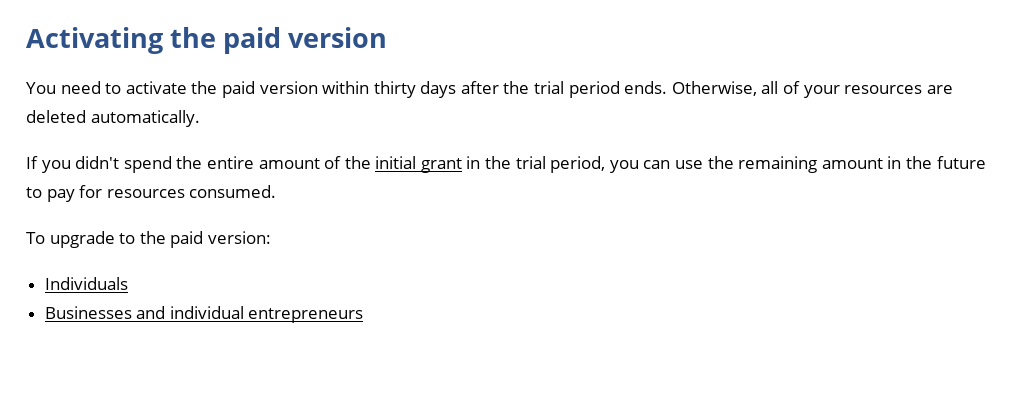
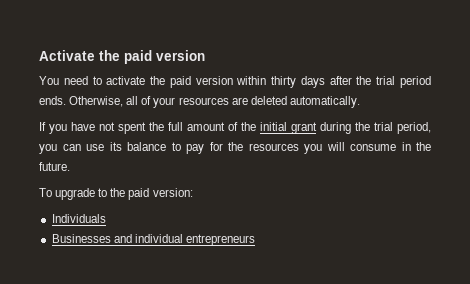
[26,27,163,54] Activating -> [39,50,95,61] Activate
[75,156,254,173] didn't spend the entire -> [71,122,183,134] have not spent the full
[466,156,481,169] in -> [320,122,351,134] during
[707,156,986,173] [26,185,277,202] the remaining amount in the future to pay for resources consumed. -> [109,142,431,154] [39,162,70,171] its balance to pay for the resources you will consume in the future.

